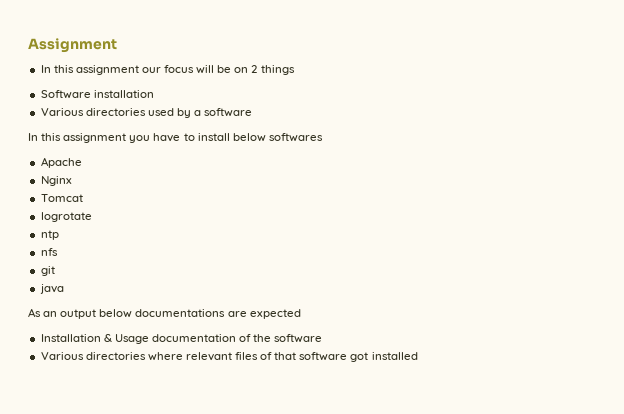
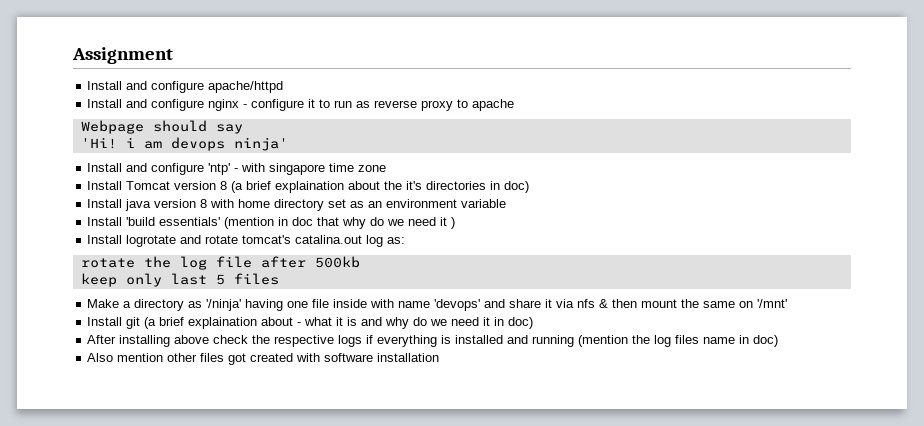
[40,65,295,75] [40,90,154,99] [40,108,253,118] [28,133,323,143] [40,157,82,168] [40,176,72,186] [40,194,83,202] [40,212,92,222] [40,230,59,240] [40,248,58,256] [40,266,55,276] [39,284,64,294] [28,308,301,319] [40,334,323,344] [40,352,418,362] In this assignment our focus will be on 2 things // Software installation // Various directories used by a software // In this assignment you have to install below softwares // Apache // Nginx // Tomcat // logrotate // ntp // nfs // git // java // As an output below documentations are expected // Installation & Usage documentation of the software // Various directories where relevant files of that software got installed -> [87,81,284,93] [87,99,515,111] [80,120,243,134] [80,137,288,151] [87,163,387,175] [87,181,530,193] [87,199,507,211] [87,217,456,229] [87,235,406,247] [80,256,360,270] [80,273,279,287] [87,299,788,311] [87,317,534,329] [87,335,779,347] [87,353,440,365] Install and configure apache/httpd // Install and configure nginx - configure it to run as reverse proxy to apache // Webpage should say // 'Hi! i am devops ninja' // Install and configure 'ntp' - with singapore time zone // Install Tomcat version 8 (a brief explaination about the it's directories in doc) // Install java version 8 with home directory set as an environment variable // Install 'build essentials' (mention in doc that why do we need it ) // Install logrotate and rotate tomcat's catalina.out log as: // rotate the log file after 500kb // keep only last 5 files // Make a directory as '/ninja' having one file inside with name 'devops' and share it via nfs & then mount the same on '/mnt' // Install git (a brief explaination about - what it is and why do we need it in doc) // After installing above check the respective logs if everything is installed and running (mention the log files name in doc) // Also mention other files got created with software installation

